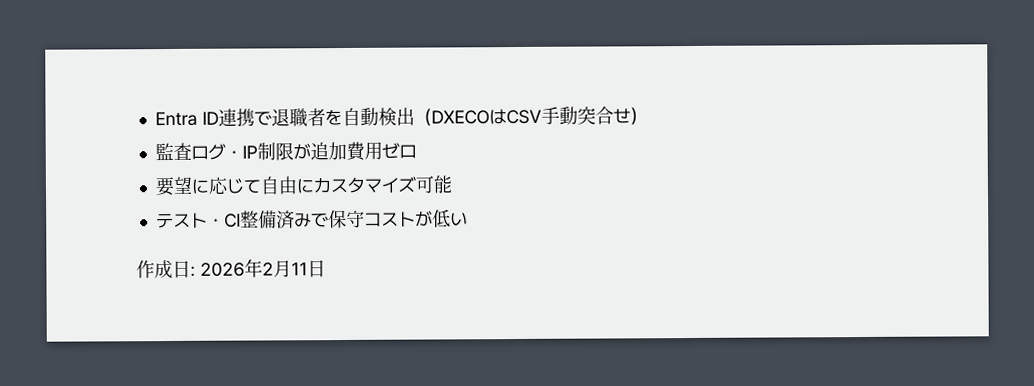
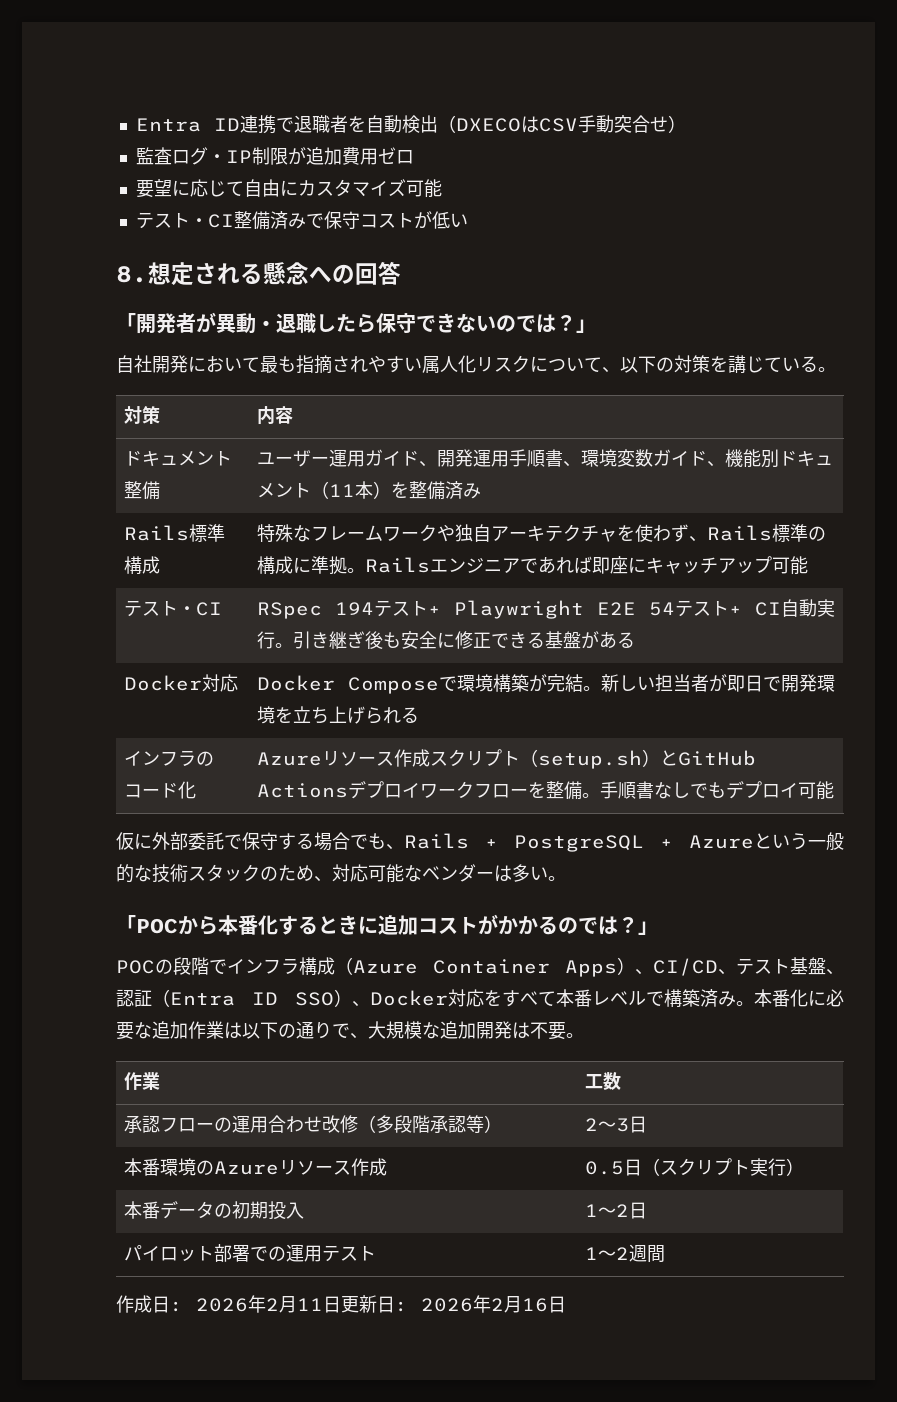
(468, 219) none -> [116,261,401,286] [116,312,596,334] [116,355,836,374] [123,406,160,424] [256,406,293,425] [123,450,232,466] [123,481,160,500] [256,449,833,468] [256,481,481,500] [123,524,225,542] [123,556,160,574] [256,524,826,542] [256,556,808,575] [123,600,222,617] [256,599,835,619] [256,631,635,649] [123,674,238,692] [256,674,835,694] [256,706,419,724] [123,750,214,767] [123,781,196,799] [256,749,756,769] [256,781,834,800] [116,832,844,852] [116,864,566,883] [116,914,658,935] [116,957,844,977] [116,989,844,1007] [116,1021,584,1040] [123,1072,160,1090] [584,1072,621,1090] [123,1115,502,1133] [584,1116,647,1133] [123,1158,387,1176] [584,1158,804,1176] [123,1201,304,1220] [584,1202,647,1219] [123,1244,376,1262] [584,1244,665,1263] // 8.想定される懸念への回答 // 「開発者が異動・退職したら保守できないのでは？」 // 自社開発において最も指摘されやすい属人化リスクについて、以下の対策を講じている。 // 対策 | 内容 // ドキュメント整備 | ユーザー運用ガイド、開発運用手順書、環境変数ガイド、機能別ドキュメント（11本）を整備済み // Rails標準構成 | 特殊なフレームワークや独自アーキテクチャを使わず、Rails標準の構成に準拠。Railsエンジニアであれば即座にキャッチアップ可能 // テスト・CI | RSpec 194テスト+ Playwright E2E 54テスト+ CI自動実行。引き継ぎ後も安全に修正できる基盤がある // Docker対応 | Docker Composeで環境構築が完結。新しい担当者が即日で開発環境を立ち上げられる // インフラのコード化 | Azureリソース作成スクリプト（setup.sh）とGitHub Actionsデプロイワークフローを整備。手順書なしでもデプロイ可能 // 仮に外部委託で保守する場合でも、Rails + PostgreSQL + Azureという一般的な技術スタックのため、対応可能なベンダーは多い。 // 「POCから本番化するときに追加コストがかかるのでは？」 // POCの段階でインフラ構成（Azure Container Apps）、CI/CD、テスト基盤、認証（Entra ID SSO）、Docker対応をすべて本番レベルで構築済み。本番化に必要な追加作業は以下の通りで、大規模な追加開発は不要。 // 作業 | 工数 // 承認フローの運用合わせ改修（多段階承認等） | 2〜3日 // 本番環境のAzureリソース作成 | 0.5日（スクリプト実行） // 本番データの初期投入 | 1〜2日 // パイロット部署での運用テスト | 1〜2週間
(326, 269) none -> [341,1295,566,1313] 更新日: 2026年2月16日

